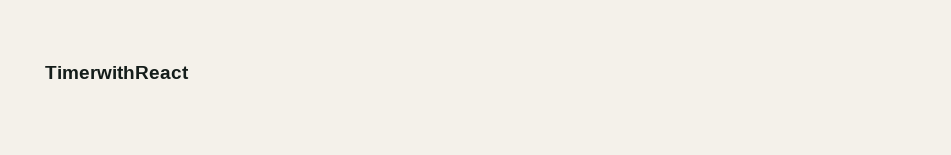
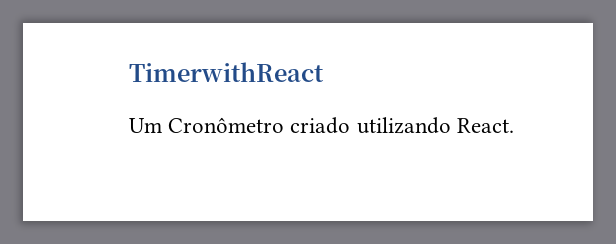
(189, 72) none -> [129,117,514,134] // Um Cronômetro criado utilizando React.

